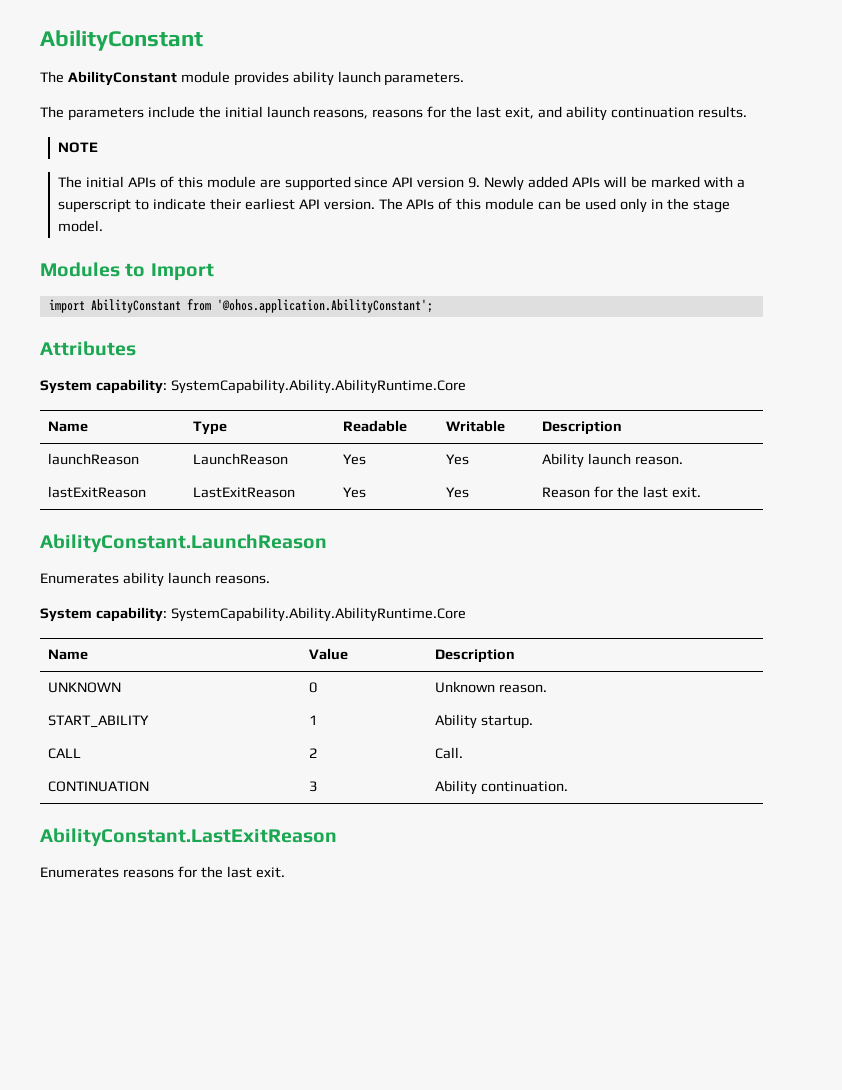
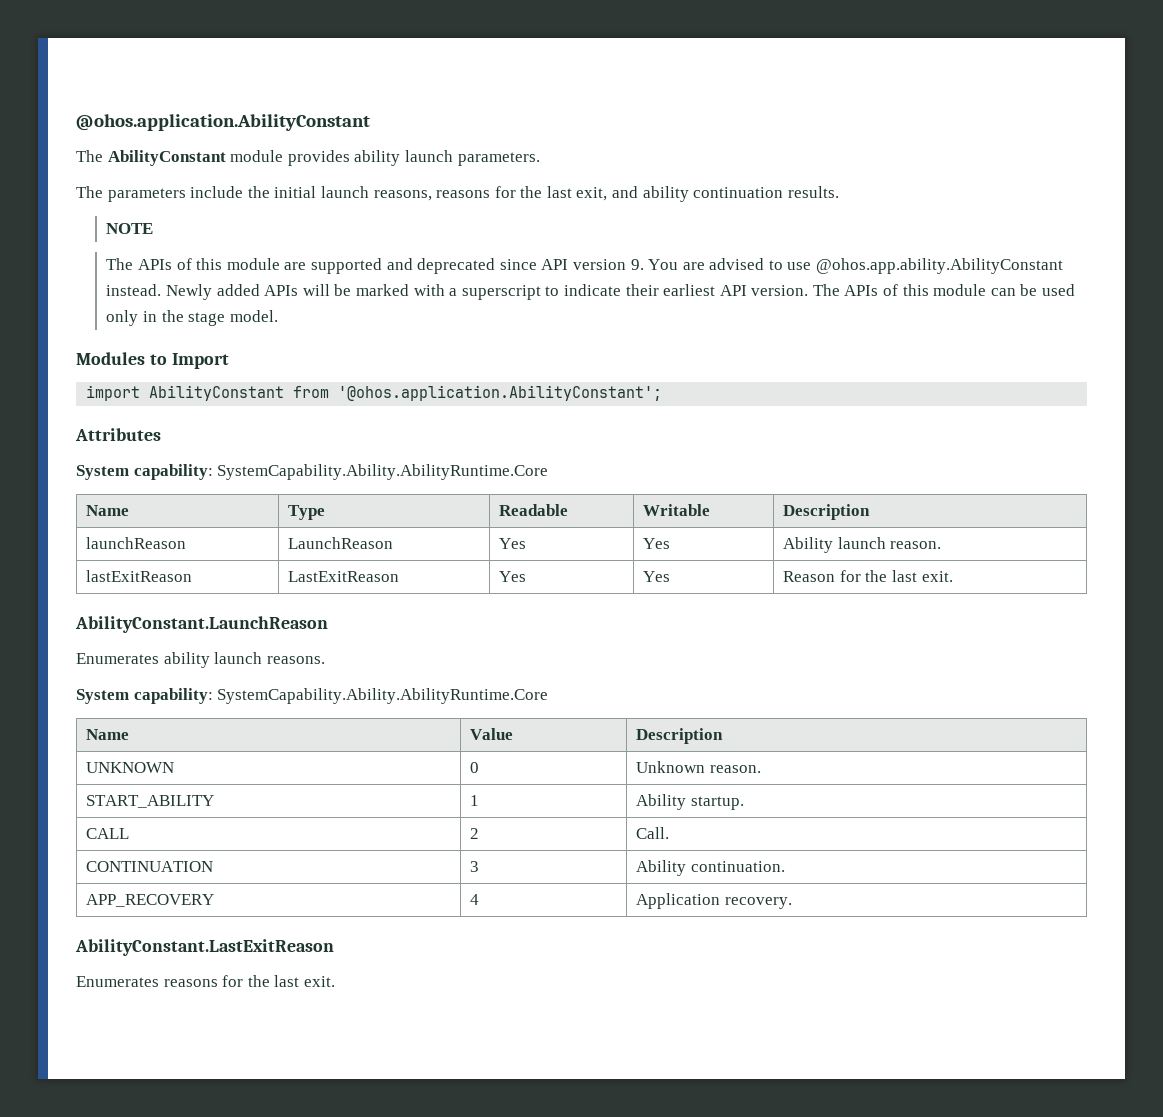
[40,30,203,51] AbilityConstant -> [76,114,370,131] @ohos.application.AbilityConstant
[86,176,125,188] initial -> (134, 264) none
(351, 183) none -> [386,258,496,274] and deprecated
(481, 182) none -> [648,258,1064,274] [106,284,162,296] You are advised to use @ohos.app.ability.AbilityConstant instead.
(569, 786) none -> [86,894,215,907] [470,894,480,905] [636,893,792,909] // APP_RECOVERY | 4 | Application recovery.

